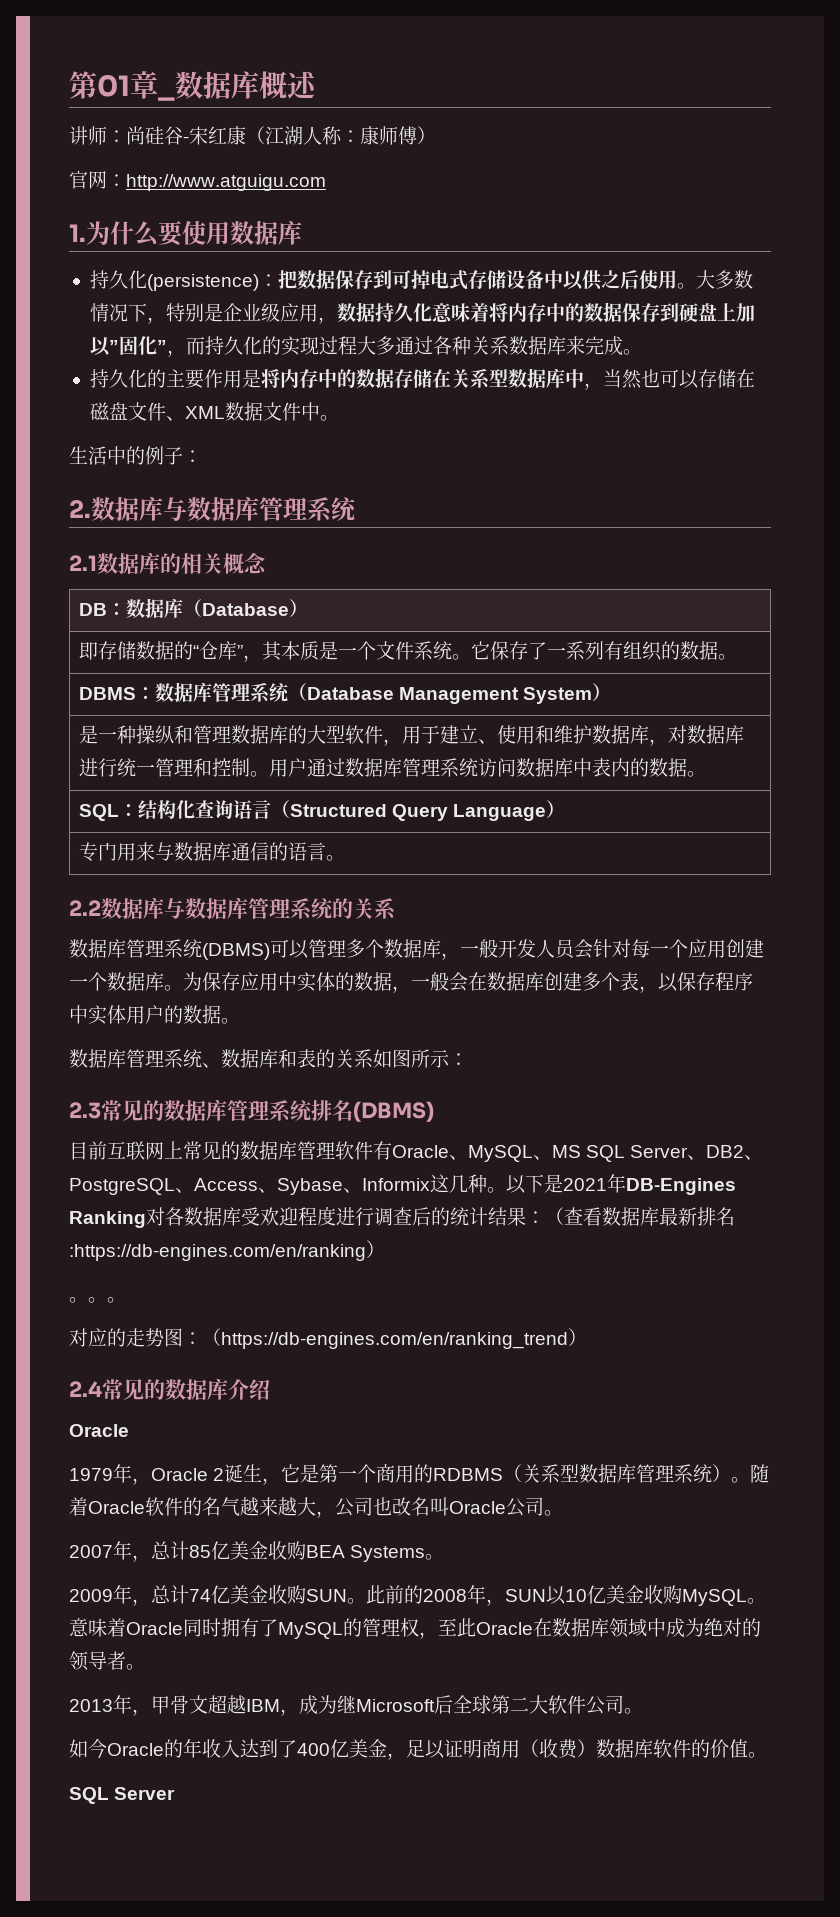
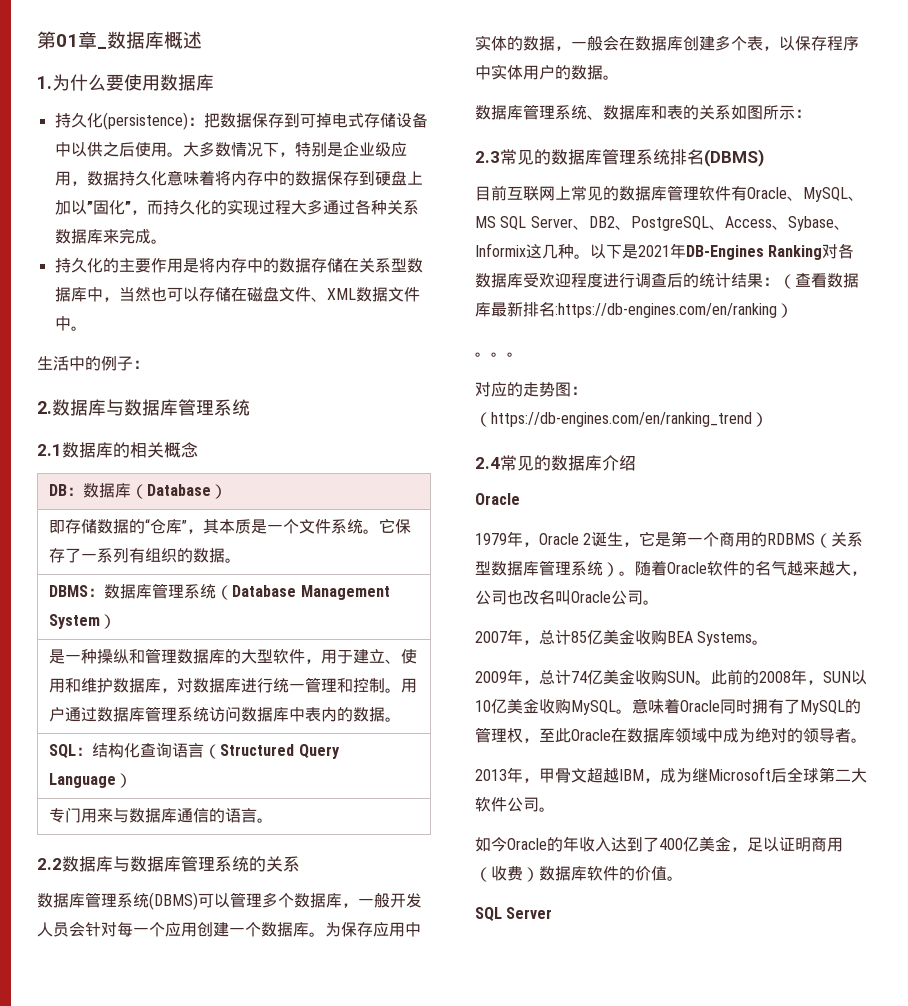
[69,126,436,145] [69,170,326,191] // 讲师：尚硅谷-宋红康（江湖人称：康师傅） // 官网：http://www.atguigu.com -> (202, 40) none

